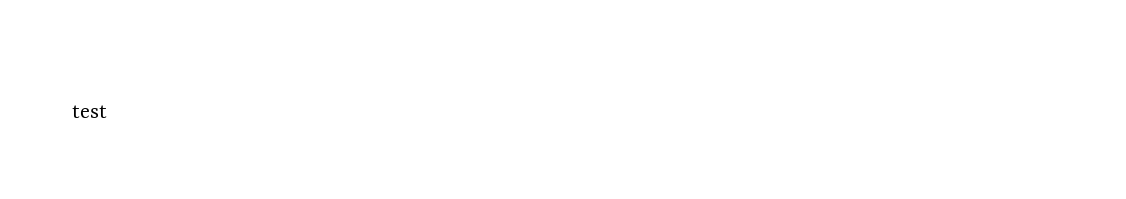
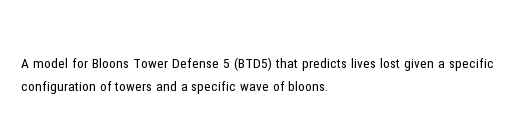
[72,105,107,118] test -> [21,57,494,71] [21,81,329,94] A model for Bloons Tower Defense 5 (BTD5) that predicts lives lost given a specific configuration of towers and a specific wave of bloons.

